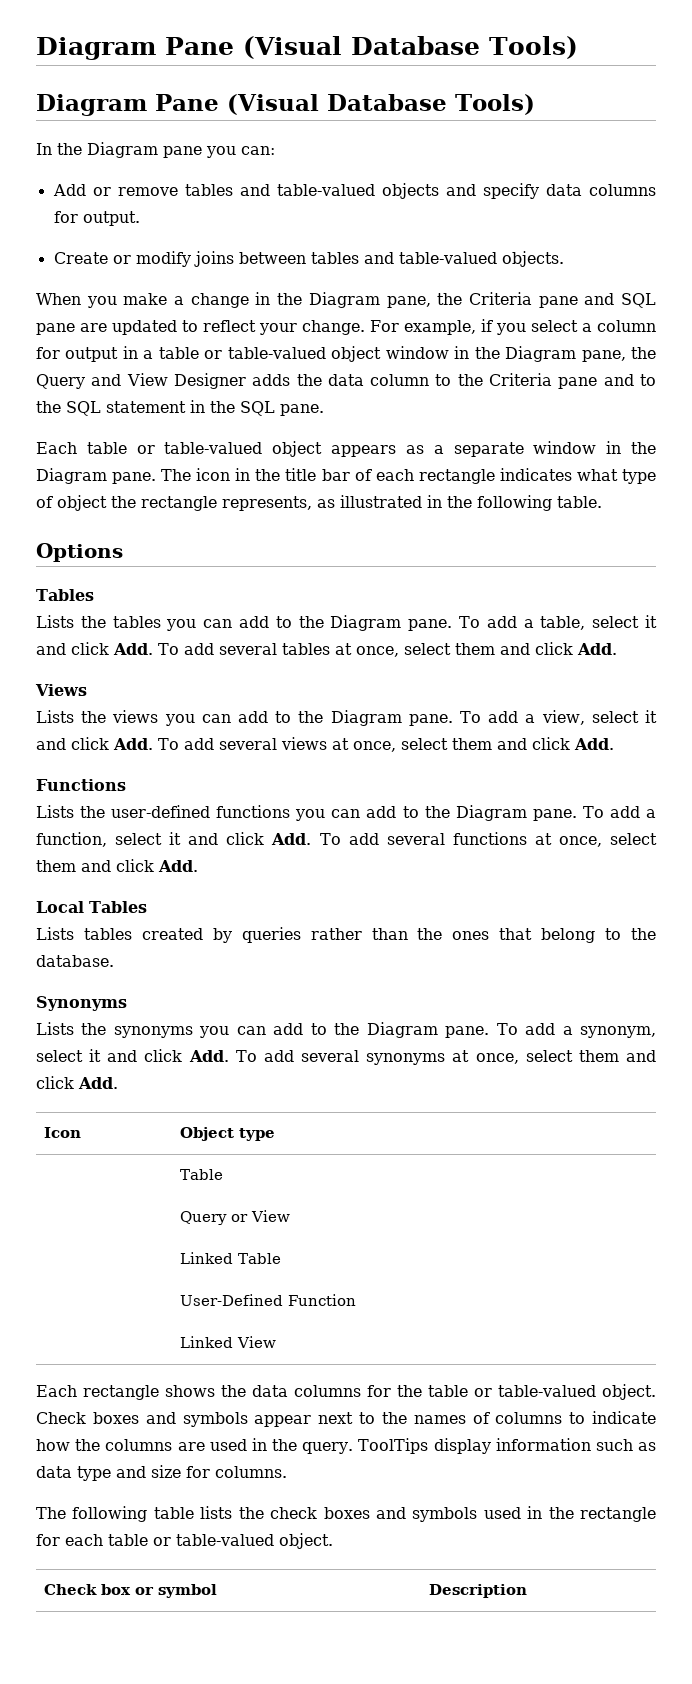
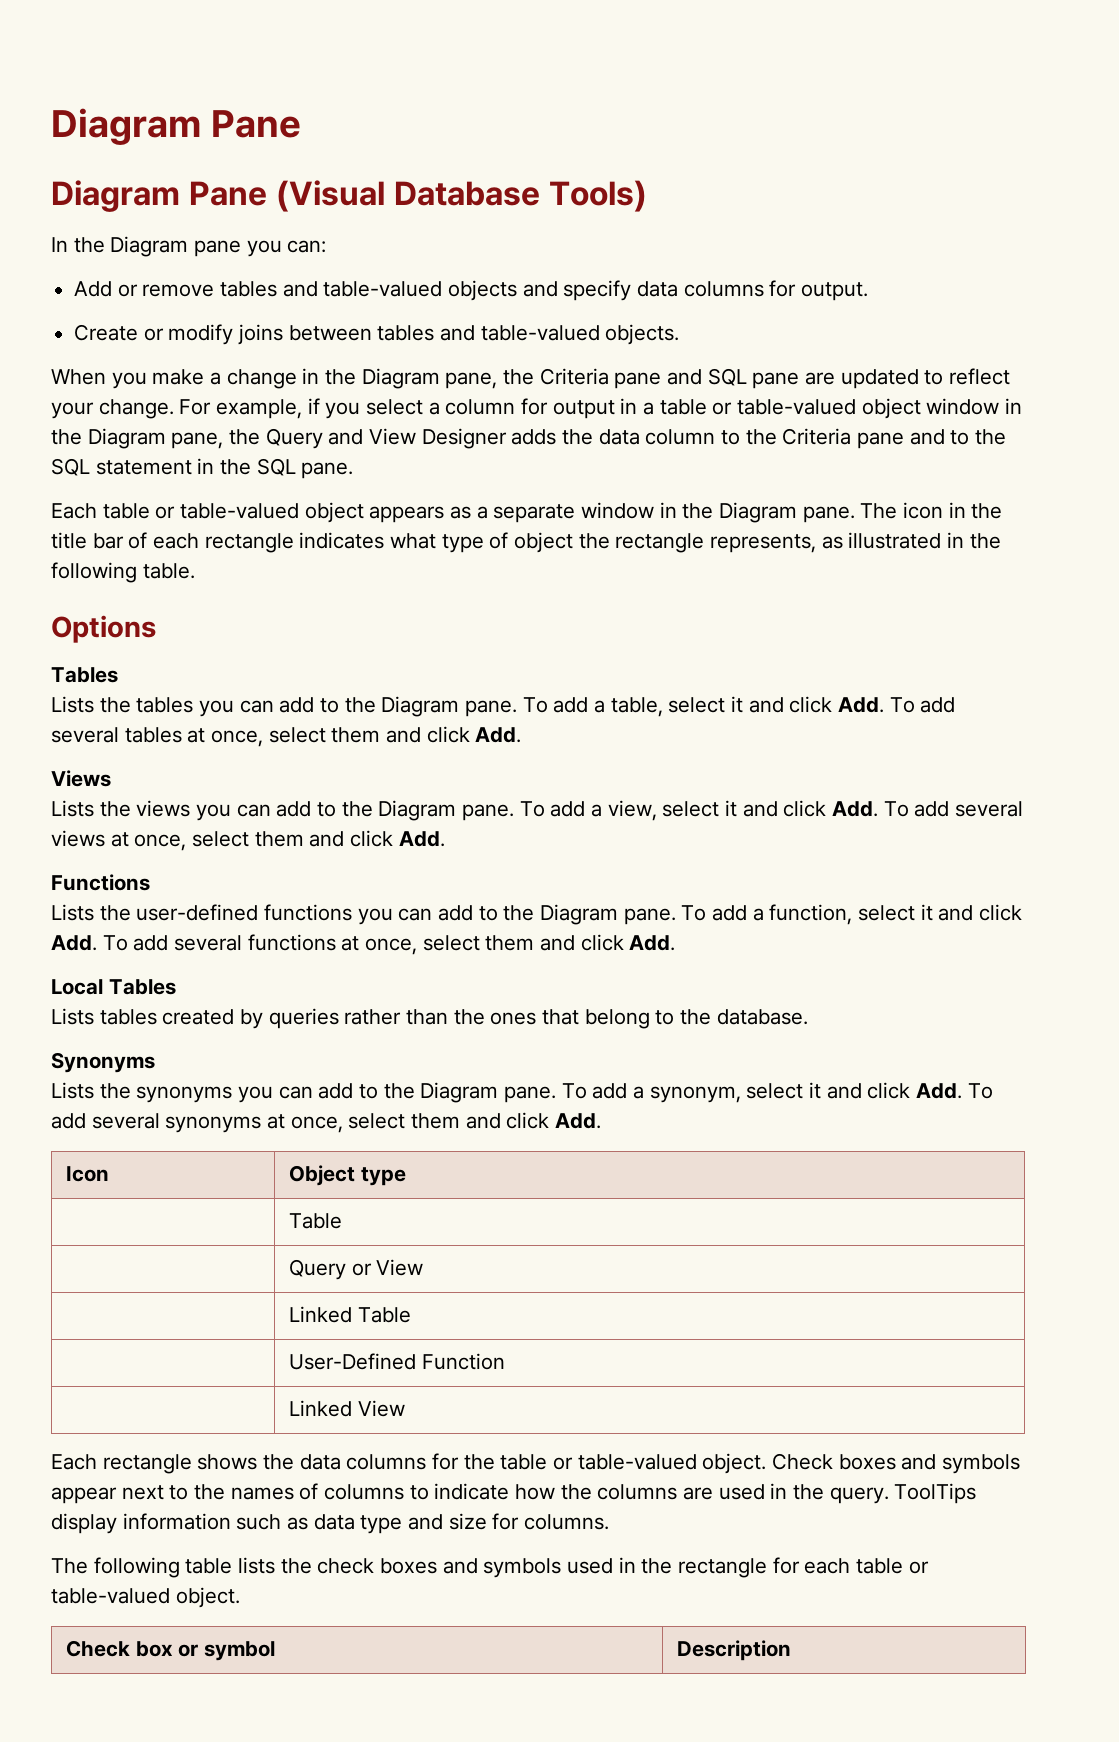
[36,36,578,60] Diagram Pane (Visual Database Tools) -> [51,108,302,145] Diagram Pane

